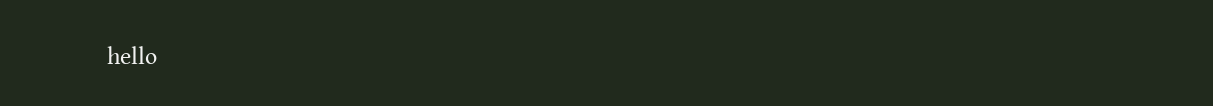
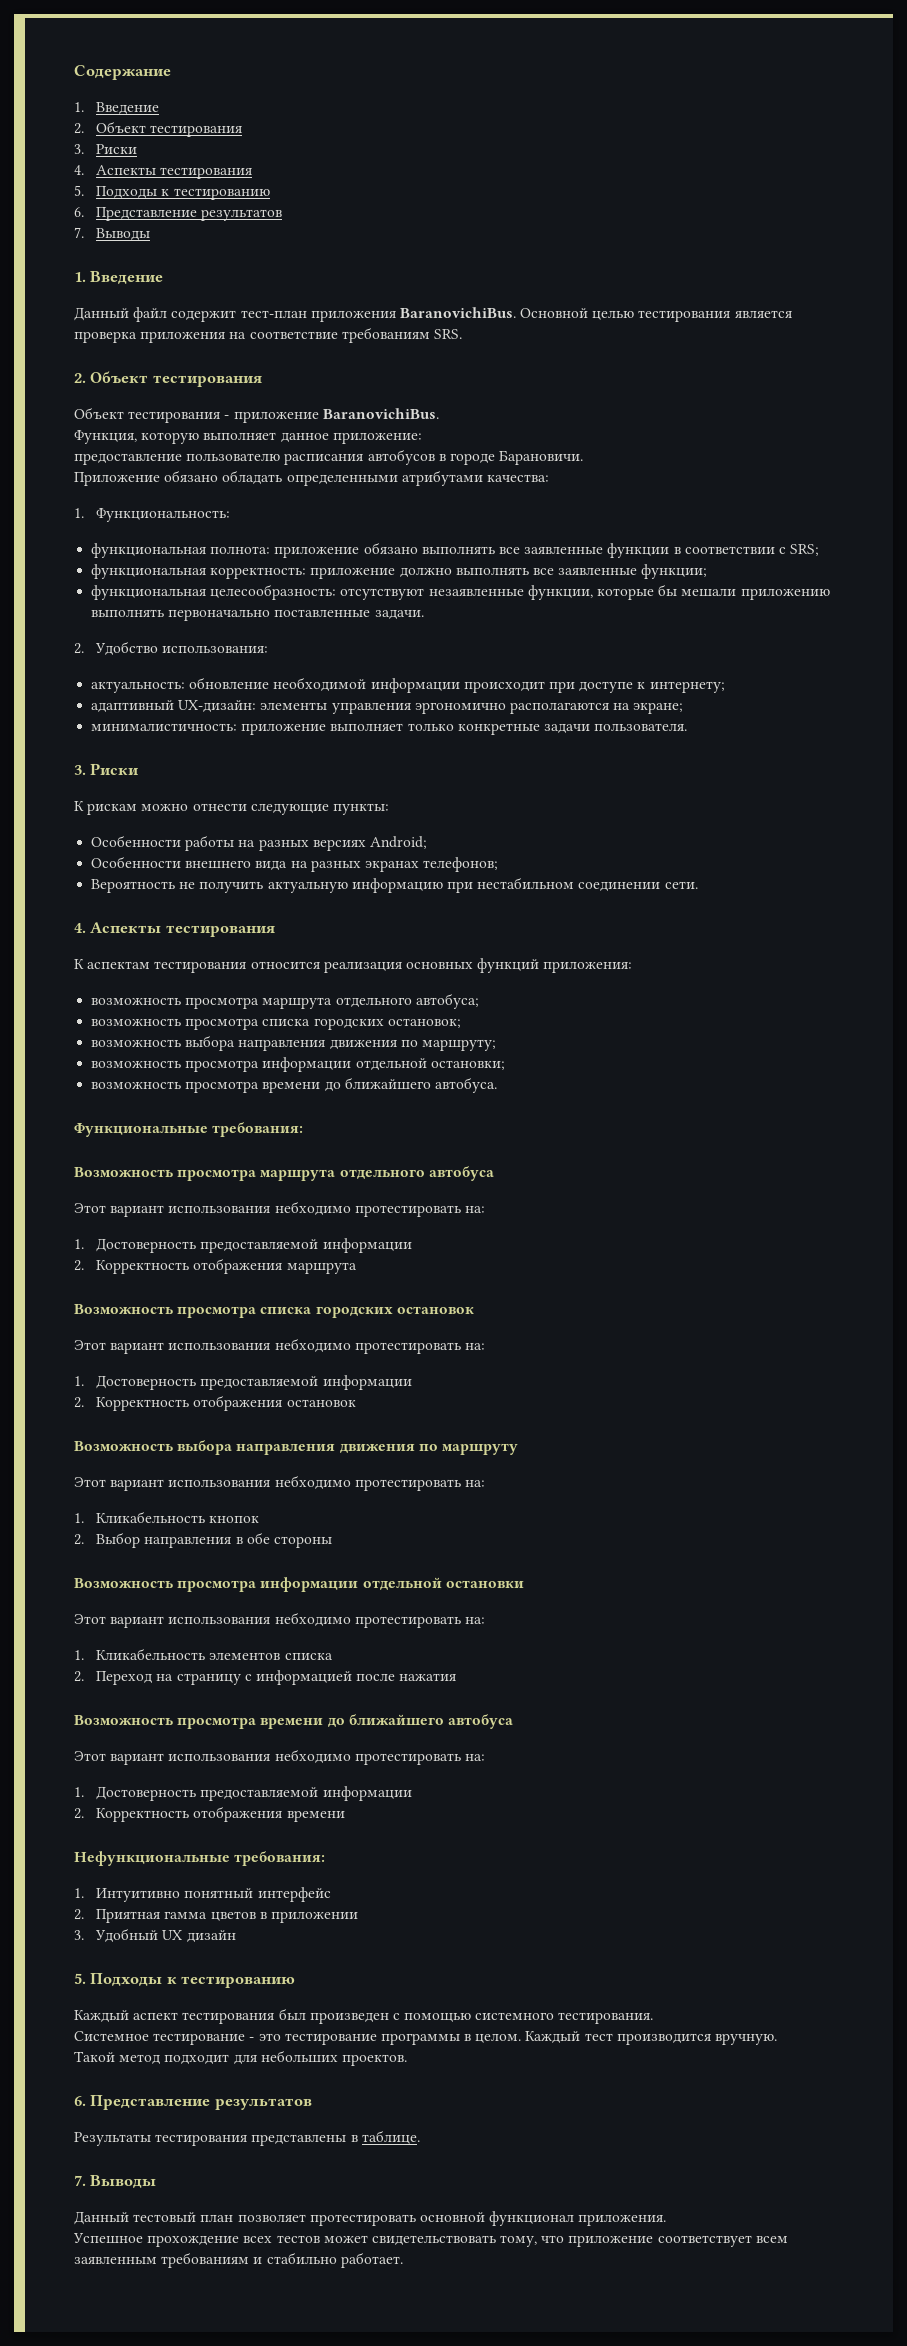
[107,46,157,64] hello -> [74,65,171,80] [74,102,160,115] [74,121,243,137] [74,144,138,154] [74,165,253,179] [74,185,270,200] [74,207,283,221] [74,227,151,241] [74,271,164,285] [74,307,792,322] [74,327,462,343] [74,371,262,387] [74,407,439,423] [74,430,422,444] [74,449,584,465] [74,470,549,486] [74,508,231,522] [91,542,820,558] [91,564,708,579] [91,584,830,600] [91,609,424,621] [74,641,269,656] [91,677,725,693] [91,700,684,714] [91,723,688,735] [74,763,140,775] [74,801,389,815] [91,835,427,851] [91,856,499,872] [91,877,698,893] [74,922,275,937] [74,958,633,973] [91,993,479,1009] [91,1018,461,1030] [91,1035,496,1051] [91,1057,505,1072] [91,1077,497,1093] [74,1122,304,1137] [74,1166,494,1181] [74,1201,485,1217] [74,1238,412,1253] [74,1258,357,1274] [74,1304,474,1318] [74,1338,485,1354] [74,1375,412,1390] [74,1395,356,1411] [74,1440,518,1455] [74,1475,485,1491] [74,1511,260,1523] [74,1532,332,1548] [74,1577,524,1592] [74,1612,485,1628] [74,1648,333,1660] [74,1670,457,1685] [74,1714,513,1729] [74,1749,485,1765] [74,1786,412,1801] [74,1806,345,1822] [74,1851,326,1866] [74,1887,331,1902] [74,1909,358,1923] [74,1928,236,1943] [74,1973,296,1988] [74,2008,654,2024] [74,2031,778,2045] [74,2050,407,2066] [74,2095,312,2110] [74,2130,420,2146] [74,2175,157,2189] [74,2211,667,2226] [73,2233,788,2247] [74,2252,403,2268] Содержание // 1. Введение // 2. Объект тестирования // 3. Риски // 4. Аспекты тестирования // 5. Подходы к тестированию // 6. Представление результатов // 7. Выводы // 1. Введение // Данный файл содержит тест-план приложения BaranovichiBus. Основной целью тестирования является проверка приложения на соответствие требованиям SRS. // 2. Объект тестирования // Объект тестирования - приложение BaranovichiBus. // Функция, которую выполняет данное приложение: // предоставление пользователю расписания автобусов в городе Барановичи. // Приложение обязано обладать определенными атрибутами качества: // 1. Функциональность: // функциональная полнота: приложение обязано выполнять все заявленные функции в соответствии с SRS; // функциональная корректность: приложение должно выполнять все заявленные функции; // функциональная целесообразность: отсутствуют незаявленные функции, которые бы мешали приложению выполнять первоначально поставленные задачи. // 2. Удобство использования: // актуальность: обновление необходимой информации происходит при доступе к интернету; // адаптивный UX-дизайн: элементы управления эргономично располагаются на экране; // минималистичность: приложение выполняет только конкретные задачи пользователя. // 3. Риски // К рискам можно отнести следующие пункты: // Особенности работы на разных версиях Android; // Особенности внешнего вида на разных экранах телефонов; // Вероятность не получить актуальную информацию при нестабильном соединении сети. // 4. Аспекты тестирования // К аспектам тестирования относится реализация основных функций приложения: // возможность просмотра маршрута отдельного автобуса; // возможность просмотра списка городских остановок; // возможность выбора направления движения по маршруту; // возможность просмотра информации отдельной остановки; // возможность просмотра времени до ближайшего автобуса. // Функциональные требования: // Возможность просмотра маршрута отдельного автобуса // Этот вариант использования небходимо протестировать на: // 1. Достоверность предоставляемой информации // 2. Корректность отображения маршрута // Возможность просмотра списка городских остановок // Этот вариант использования небходимо протестировать на: // 1. Достоверность предоставляемой информации // 2. Корректность отображения остановок // Возможность выбора направления движения по маршруту // Этот вариант использования небходимо протестировать на: // 1. Кликабельность кнопок // 2. Выбор направления в обе стороны // Возможность просмотра информации отдельной остановки // Этот вариант использования небходимо протестировать на: // 1. Кликабельность элементов списка // 2. Переход на страницу с информацией после нажатия // Возможность просмотра времени до ближайшего автобуса // Этот вариант использования небходимо протестировать на: // 1. Достоверность предоставляемой информации // 2. Корректность отображения времени // Нефункциональные требования: // 1. Интуитивно понятный интерфейс // 2. Приятная гамма цветов в приложении // 3. Удобный UX дизайн // 5. Подходы к тестированию // Каждый аспект тестирования был произведен с помощью системного тестирования. // Системное тестирование - это тестирование программы в целом. Каждый тест производится вручную. // Такой метод подходит для небольших проектов. // 6. Представление результатов // Результаты тестирования представлены в таблице. // 7. Выводы // Данный тестовый план позволяет протестировать основной функционал приложения. // Успешное прохождение всех тестов может свидетельствовать тому, что приложение соответствует всем заявленным требованиям и стабильно работает.

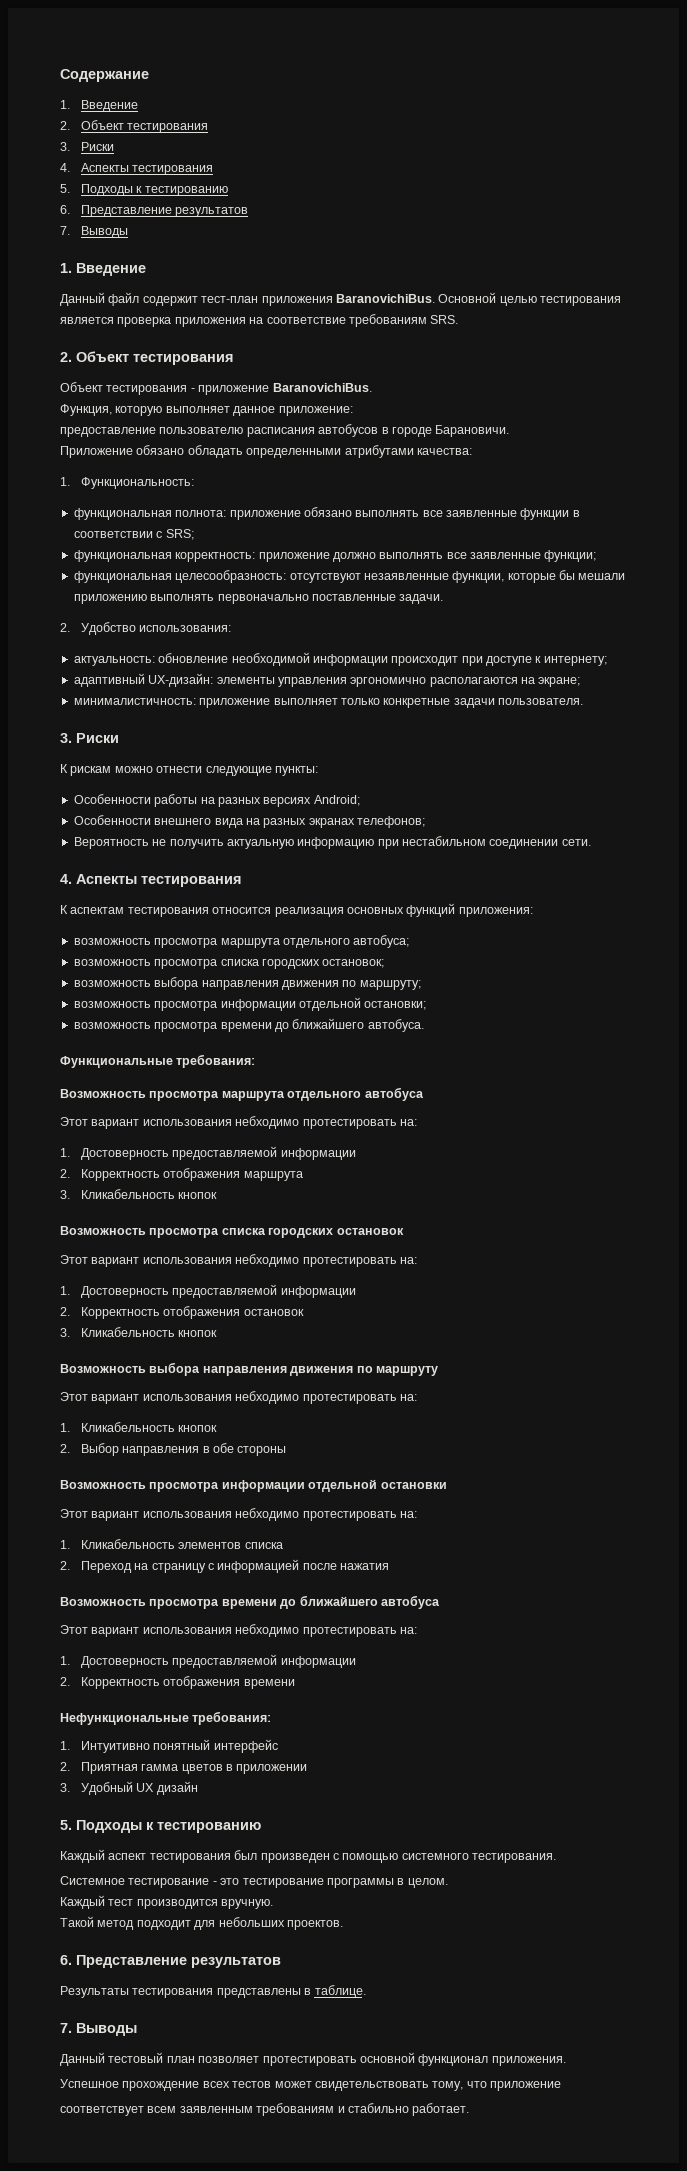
(357, 1268) none -> [60,1189,218,1199] // 3. Кликабельность кнопок
(356, 1403) none -> [60,1327,218,1337] // 3. Кликабельность кнопок
(522, 2039) none -> (448, 1883) //
(654, 2241) none -> (561, 2086) //

